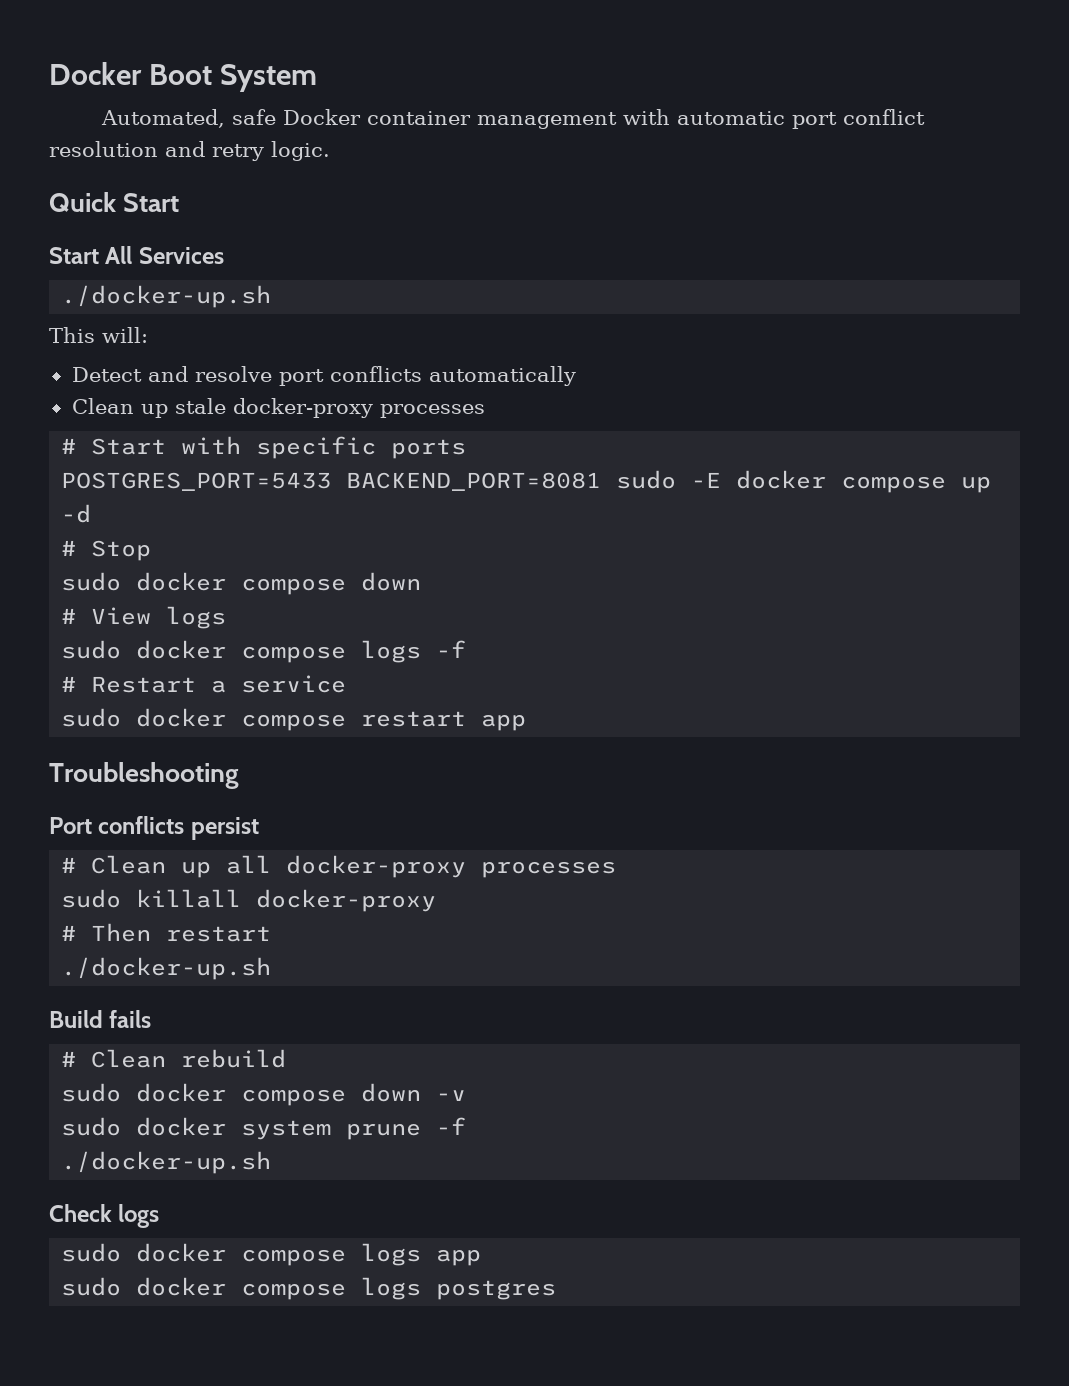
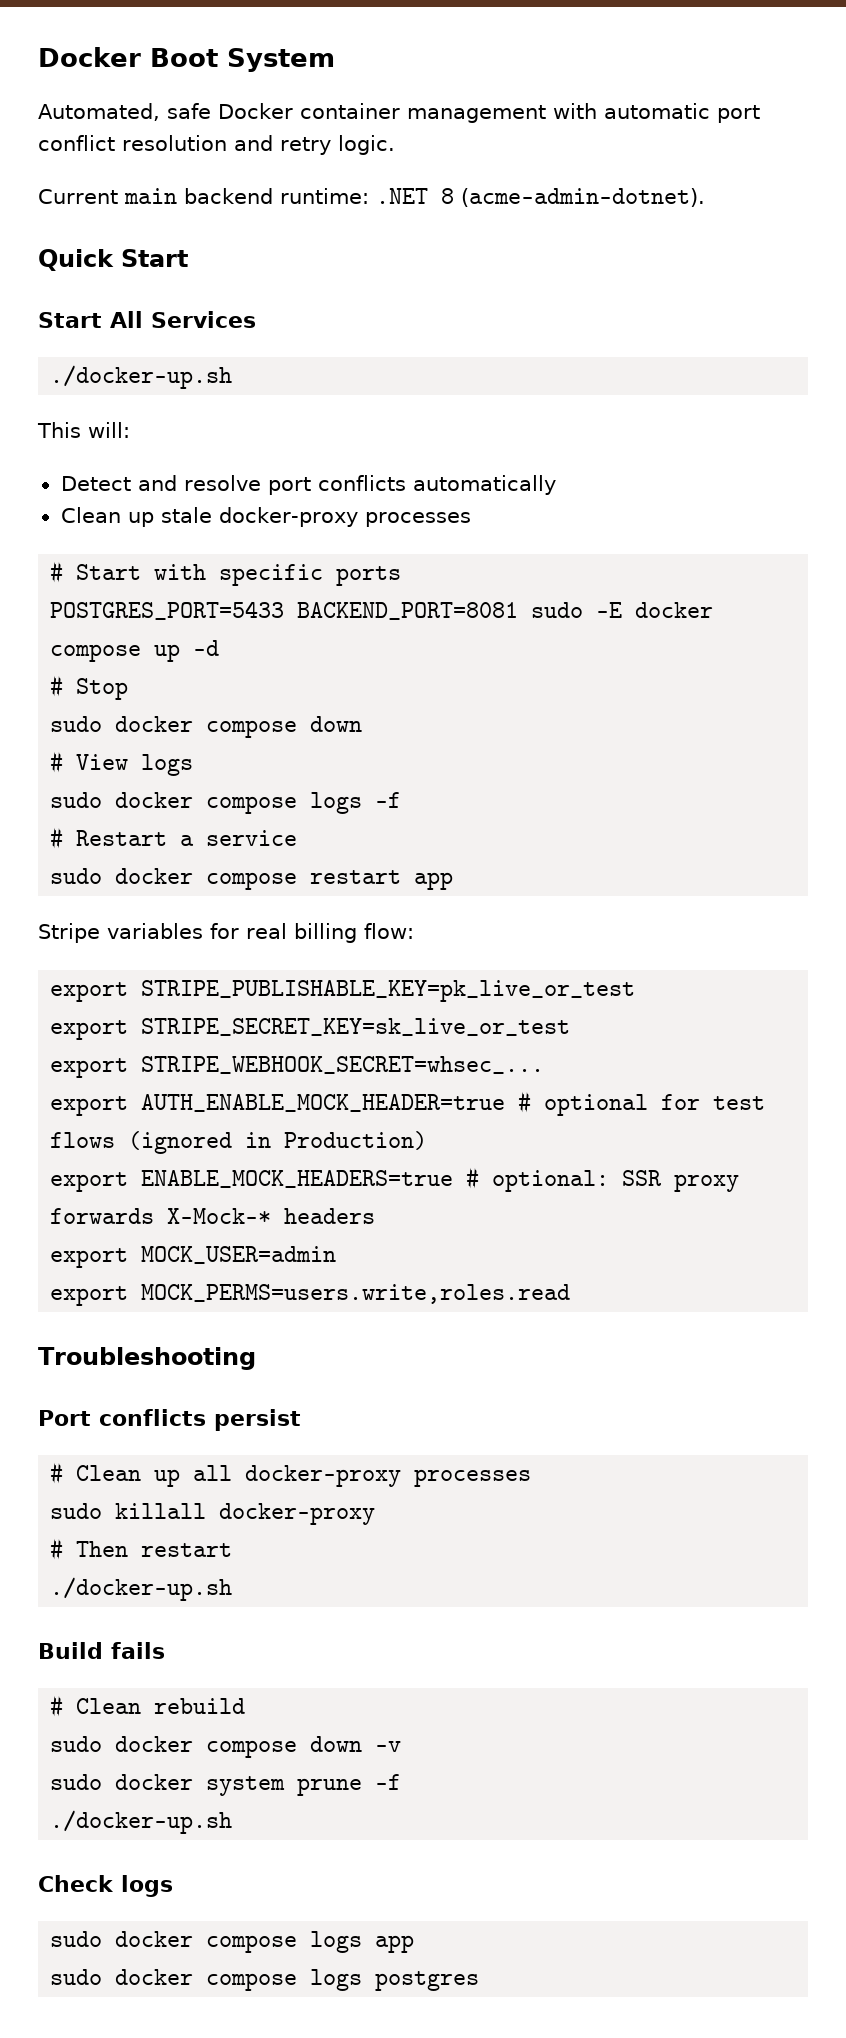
(330, 151) none -> [38,188,705,207] // Current main backend runtime: .NET 8 (acme-admin-dotnet).
(527, 722) none -> [38,923,414,943] [50,980,636,1002] [50,1018,571,1040] [50,1056,545,1078] [50,1091,766,1116] [50,1131,428,1154] [50,1167,740,1192] [50,1208,376,1224] [50,1246,337,1268] [50,1284,571,1306] // Stripe variables for real billing flow: // export STRIPE_PUBLISHABLE_KEY=pk_live_or_test // export STRIPE_SECRET_KEY=sk_live_or_test // export STRIPE_WEBHOOK_SECRET=whsec_... // export AUTH_ENABLE_MOCK_HEADER=true # optional for test flows (ignored in Production) // export ENABLE_MOCK_HEADERS=true # optional: SSR proxy forwards X-Mock-* headers // export MOCK_USER=admin // export MOCK_PERMS=users.write,roles.read

